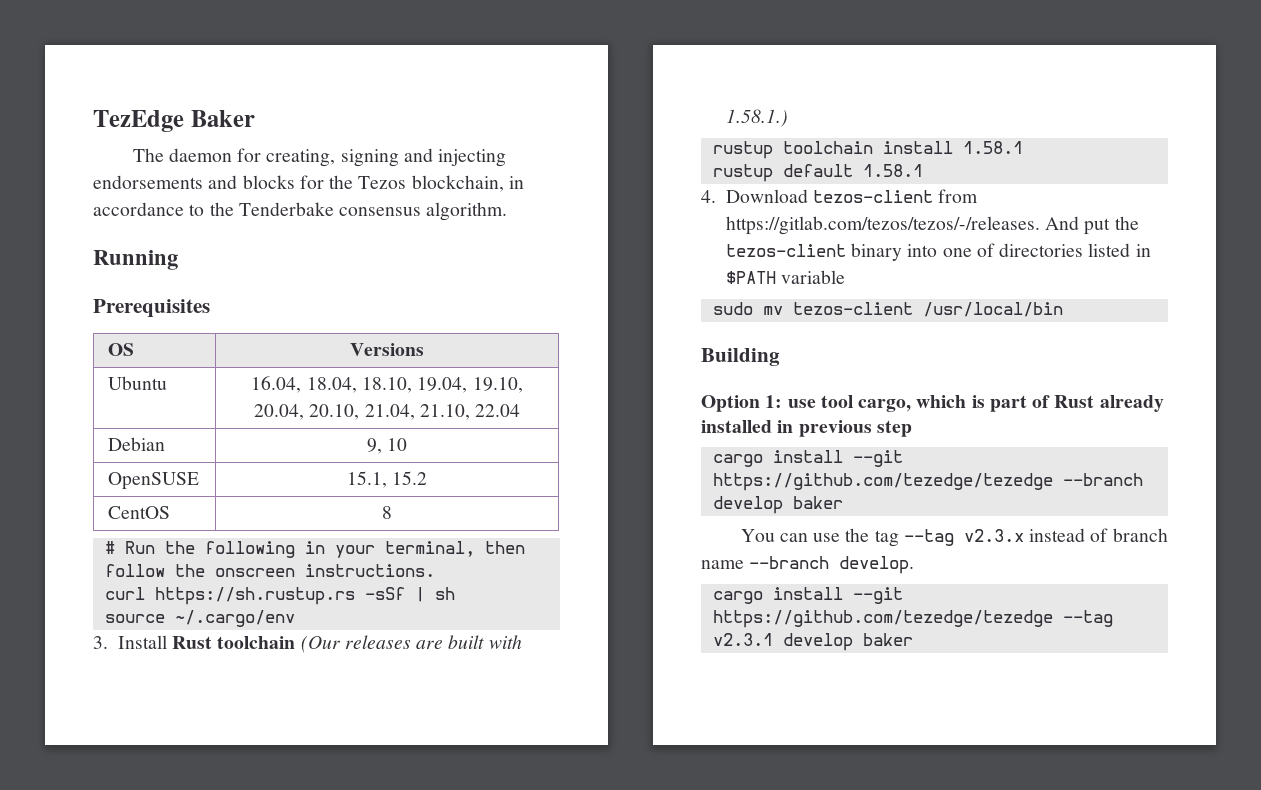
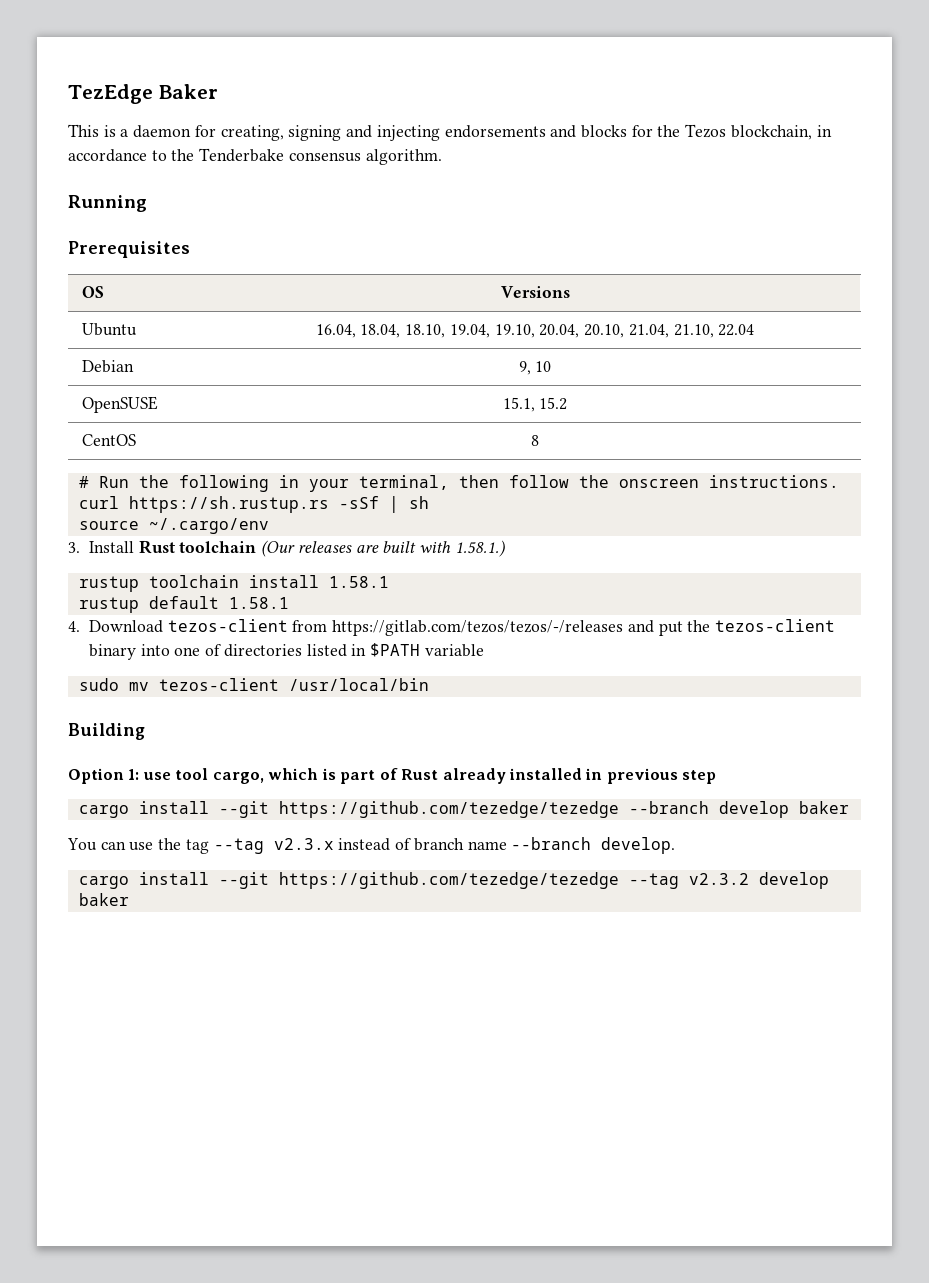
[132,148,164,162] The -> [68,124,129,137] This is a
[725,216,1080,235] https://gitlab.com/tezos/tezos/-/releases. And -> [332,620,654,636] https://gitlab.com/tezos/tezos/-/releases and
[712,633,773,646] v2.3.1 -> [688,873,749,885] v2.3.2

